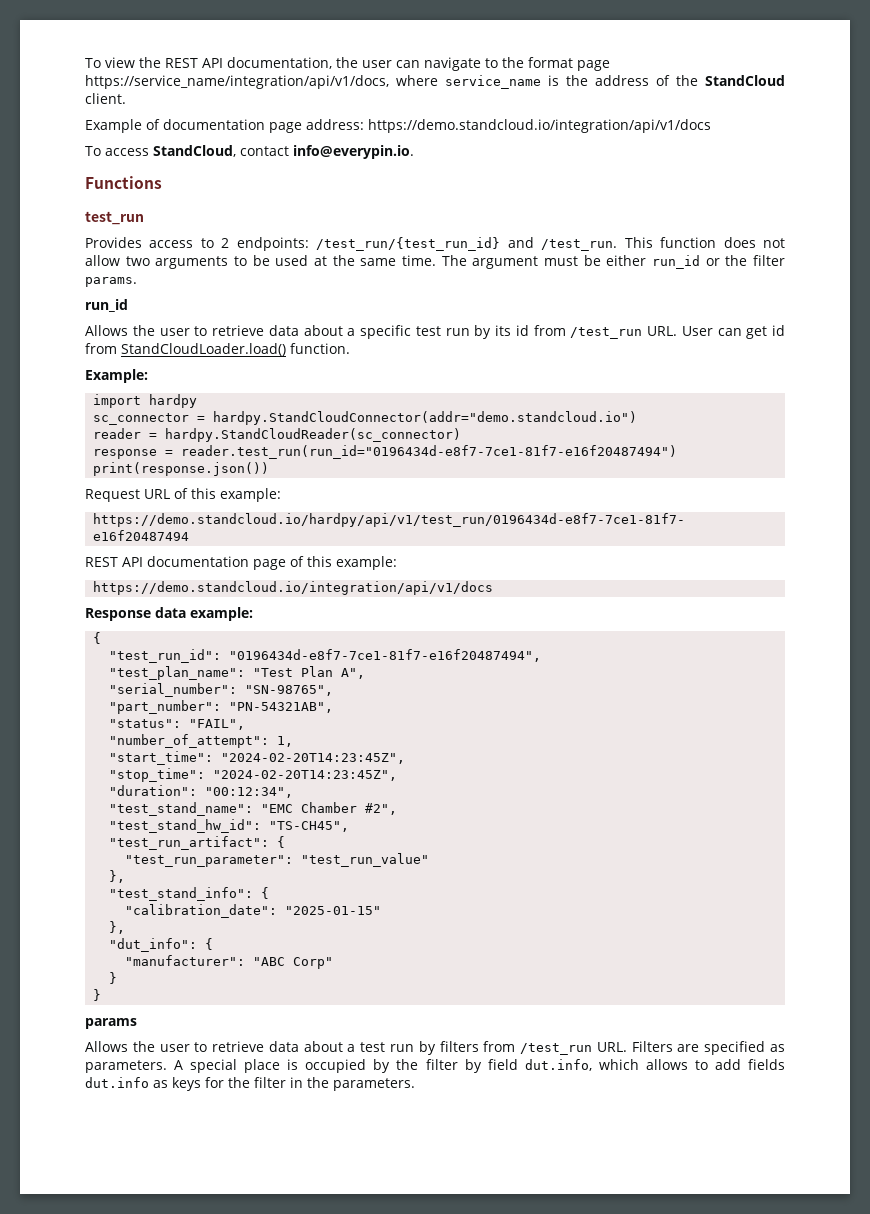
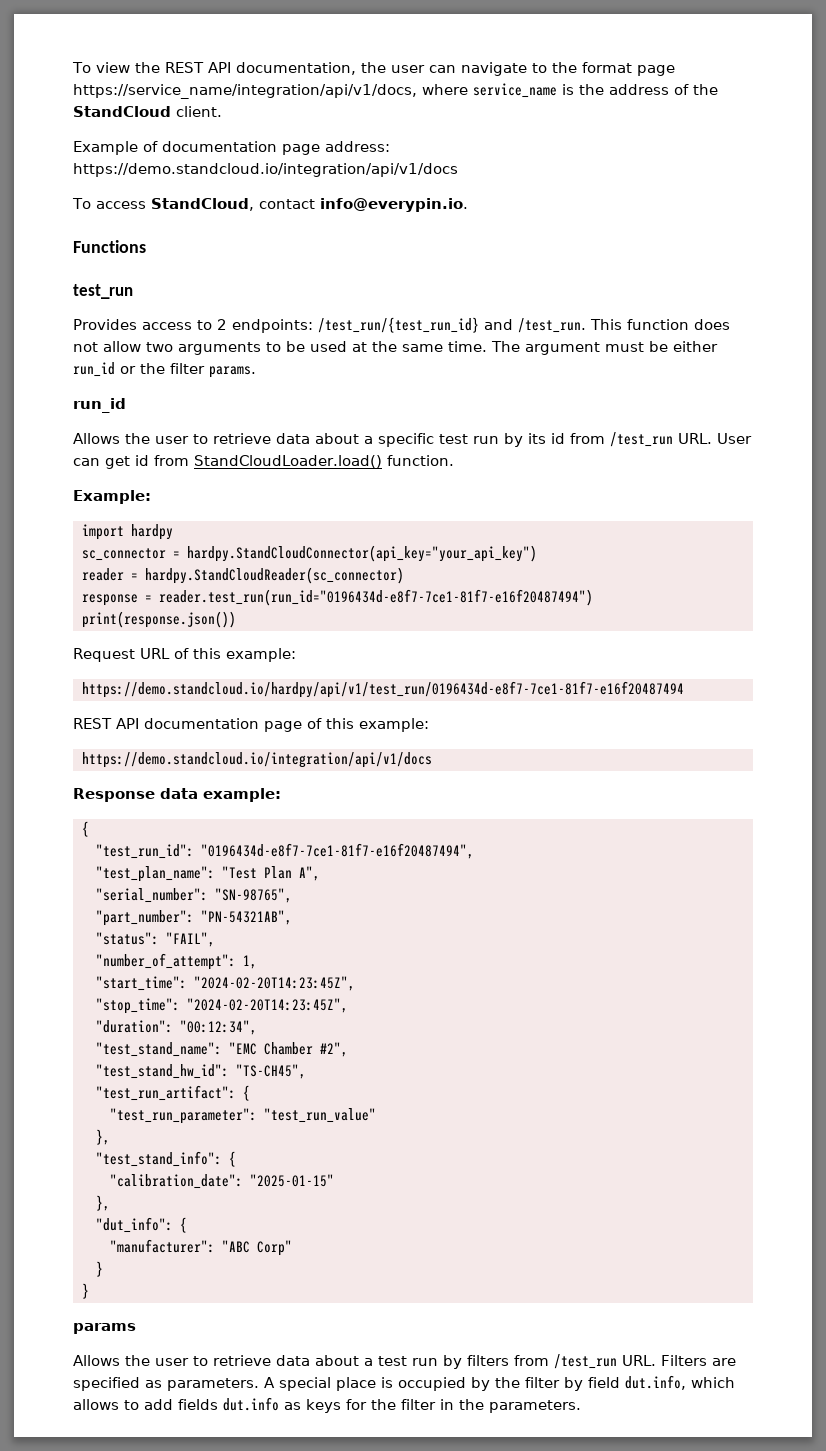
[213,411,638,425] hardpy.StandCloudConnector(addr="demo.standcloud.io") -> [186,545,537,562] hardpy.StandCloudConnector(api_key="your_api_key")

